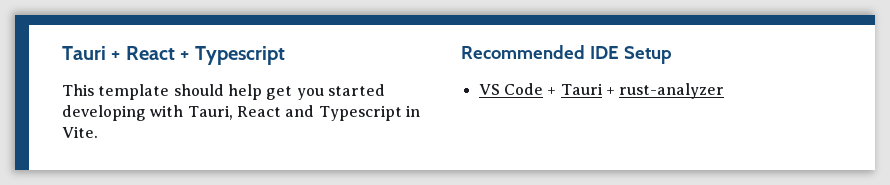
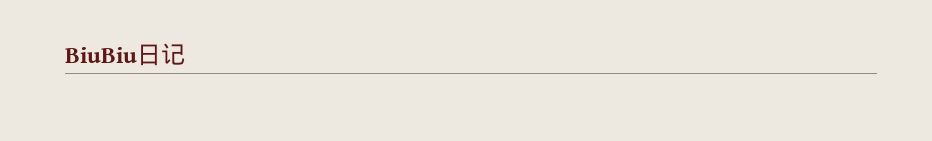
[62,46,285,65] [62,84,385,100] [62,105,420,121] [62,126,98,138] [461,45,672,64] [478,83,725,99] Tauri + React + Typescript // This template should help get you started developing with Tauri, React and Typescript in Vite. // Recommended IDE Setup // VS Code + Tauri + rust-analyzer -> [65,43,185,66] BiuBiu日记

